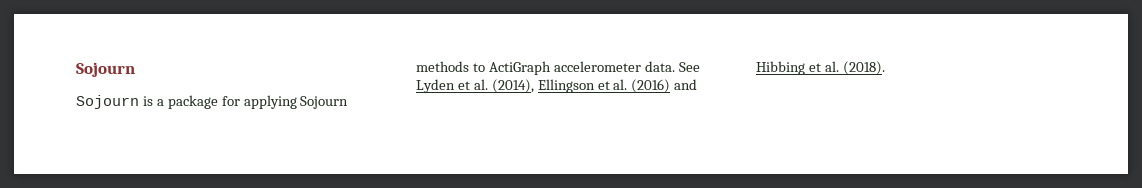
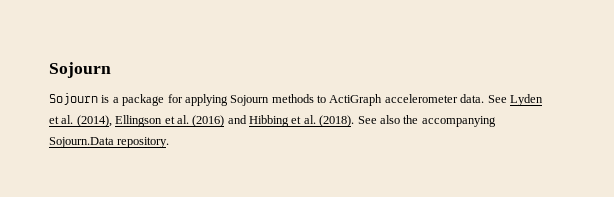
(885, 68) none -> [357,115,496,127] [49,137,170,148] See also the accompanying Sojourn.Data repository.

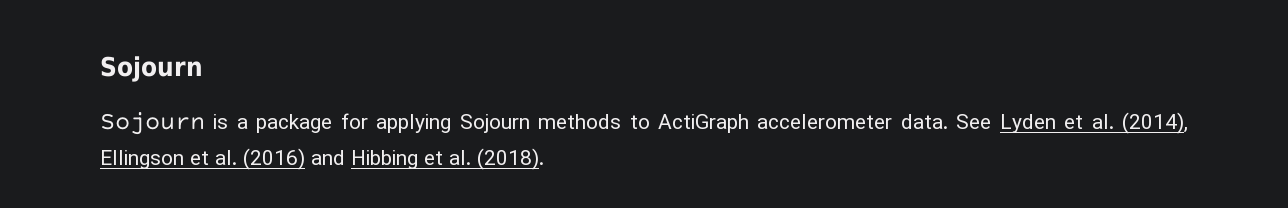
[357,115,496,127] [49,137,170,148] See also the accompanying Sojourn.Data repository. -> (544, 159) none

